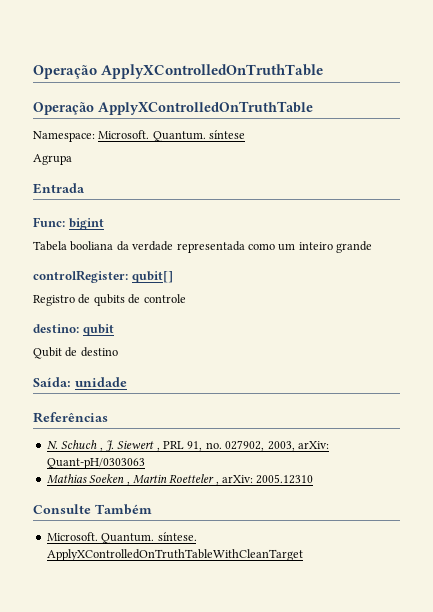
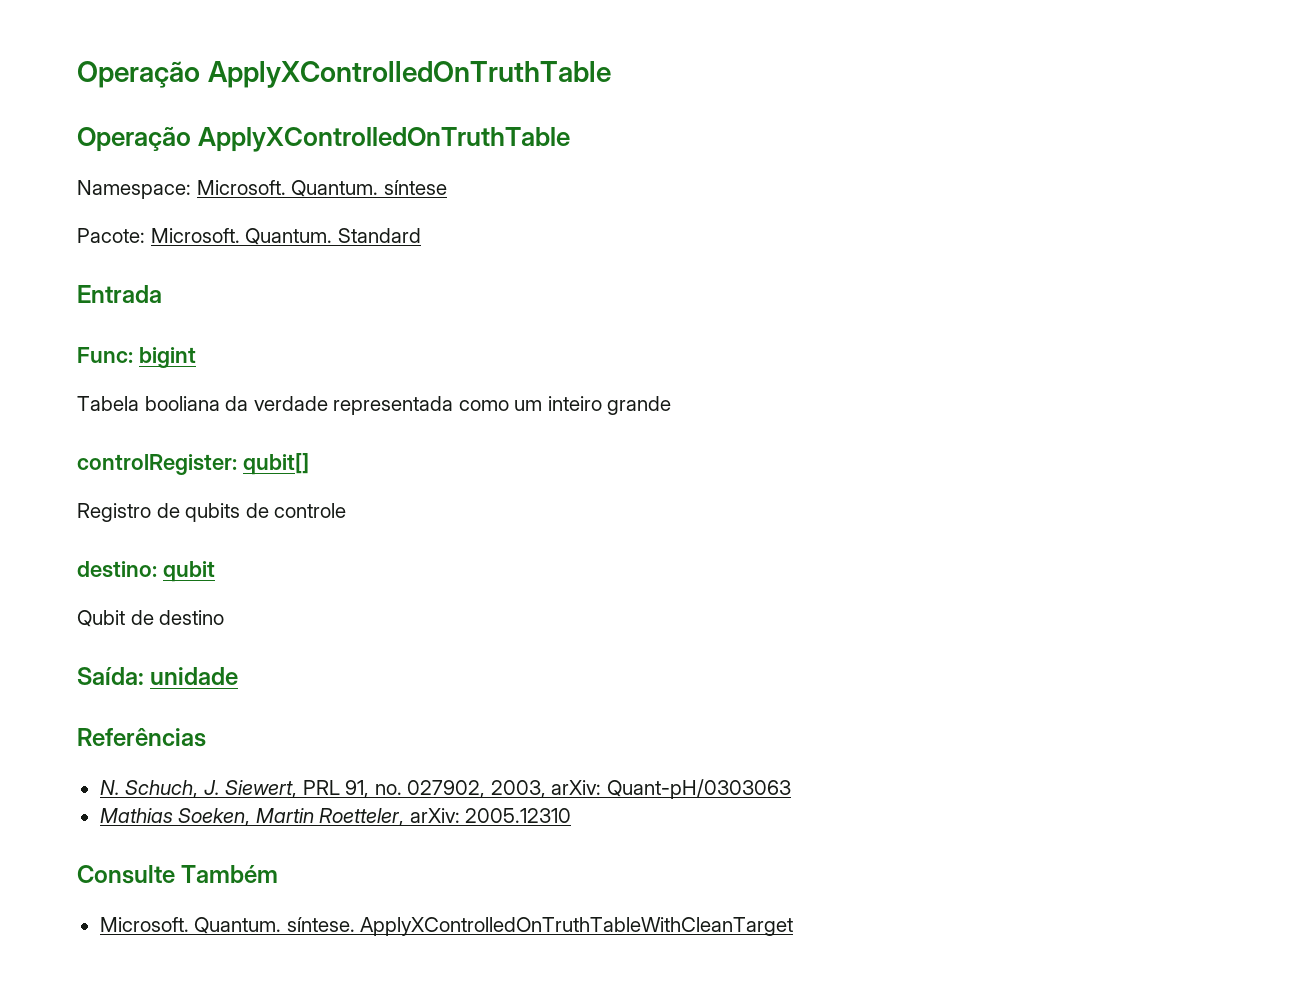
[33,154,72,165] Agrupa -> [77,228,421,245] Pacote: Microsoft. Quantum. Standard
[61,440,160,452] Schuch , J. Siewert , -> [125,780,298,798] Schuch, J. Siewert,
[89,474,219,485] Soeken , Martin Roetteler , -> [178,808,405,826] Soeken, Martin Roetteler,

